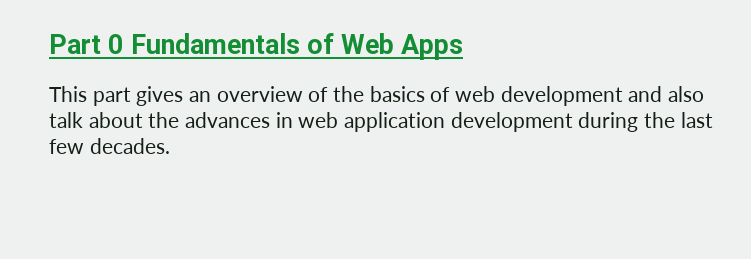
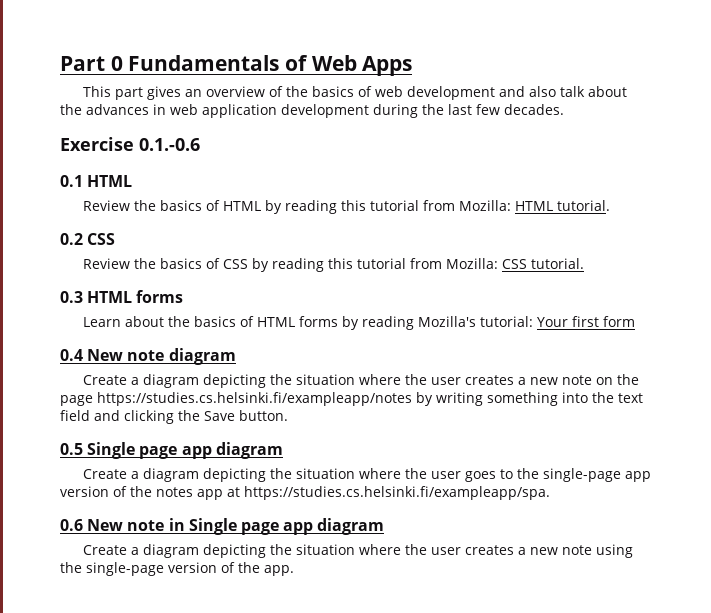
(170, 146) none -> [60,137,200,151] [60,175,133,187] [82,200,610,214] [60,233,116,245] [82,258,584,272] [60,290,184,303] [82,316,635,330] [60,348,236,365] [82,374,639,388] [60,392,643,406] [60,410,288,424] [60,442,283,459] [82,468,651,482] [60,486,550,500] [60,518,385,535] [82,544,633,558] [60,562,294,576] // Exercise 0.1.-0.6 // 0.1 HTML // Review the basics of HTML by reading this tutorial from Mozilla: HTML tutorial. // 0.2 CSS // Review the basics of CSS by reading this tutorial from Mozilla: CSS tutorial. // 0.3 HTML forms // Learn about the basics of HTML forms by reading Mozilla's tutorial: Your first form // 0.4 New note diagram // Create a diagram depicting the situation where the user creates a new note on the page https://studies.cs.helsinki.fi/exampleapp/notes by writing something into the text field and clicking the Save button. // 0.5 Single page app diagram // Create a diagram depicting the situation where the user goes to the single-page app version of the notes app at https://studies.cs.helsinki.fi/exampleapp/spa. // 0.6 New note in Single page app diagram // Create a diagram depicting the situation where the user creates a new note using the single-page version of the app.

